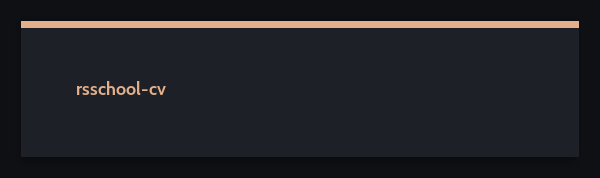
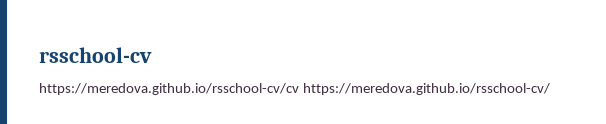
(166, 88) none -> [39,83,550,95] // https://meredova.github.io/rsschool-cv/cv https://meredova.github.io/rsschool-cv/

